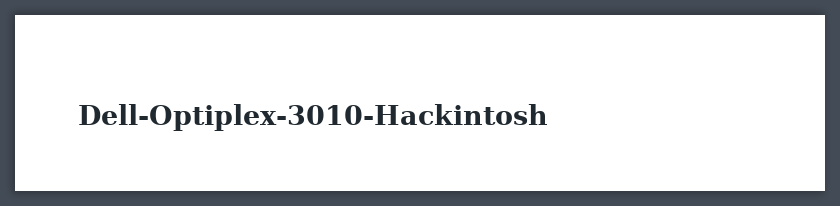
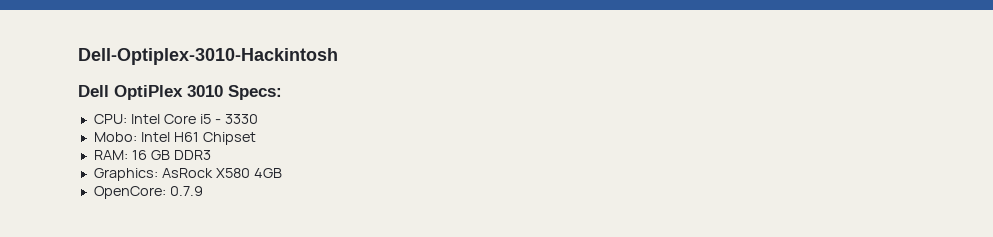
(548, 117) none -> [78,85,282,100] [93,114,258,124] [93,132,256,145] [93,150,211,160] [93,168,282,181] [93,186,203,199] // Dell OptiPlex 3010 Specs: // CPU: Intel Core i5 - 3330 // Mobo: Intel H61 Chipset // RAM: 16 GB DDR3 // Graphics: AsRock X580 4GB // OpenCore: 0.7.9

